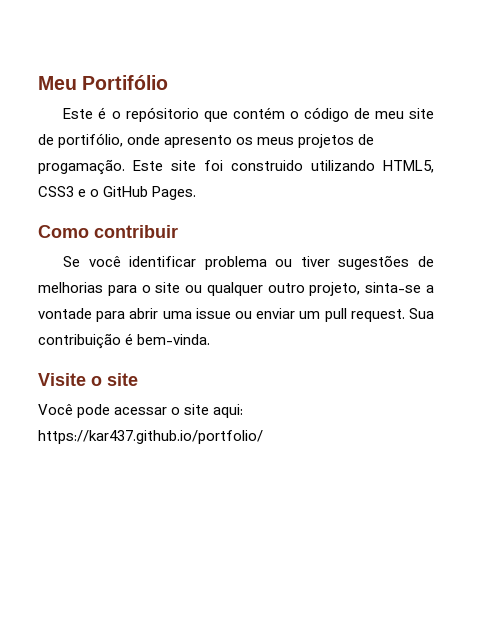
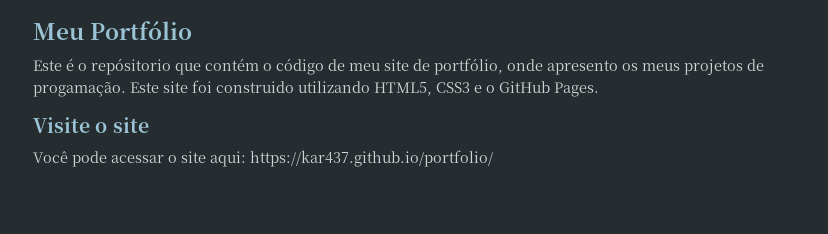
[82,75,169,90] Portifólio -> [90,21,193,40] Portfólio
[58,133,124,148] portifólio, -> [434,58,503,75] portfólio,
[38,225,178,238] [63,255,435,270] [38,282,434,296] [38,308,434,322] [38,333,211,349] // Como contribuir // Se você identificar problema ou tiver sugestões de melhorias para o site ou qualquer outro projeto, sinta-se a vontade para abrir uma issue ou enviar um pull request. Sua contribuição é bem-vinda. -> (599, 89) none

